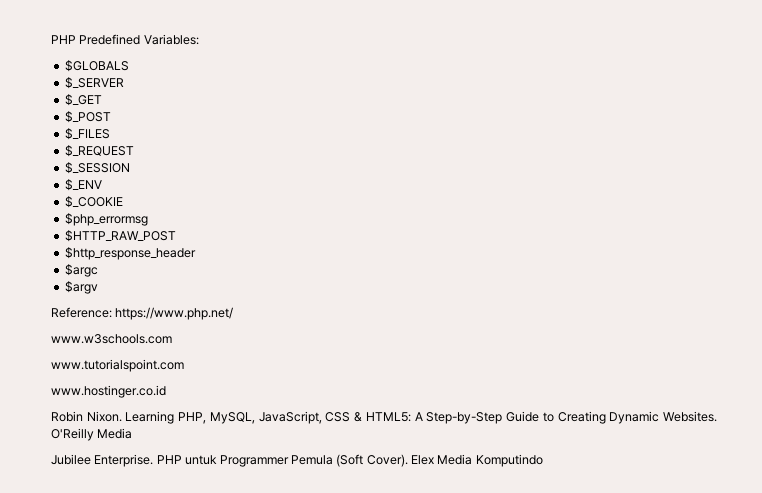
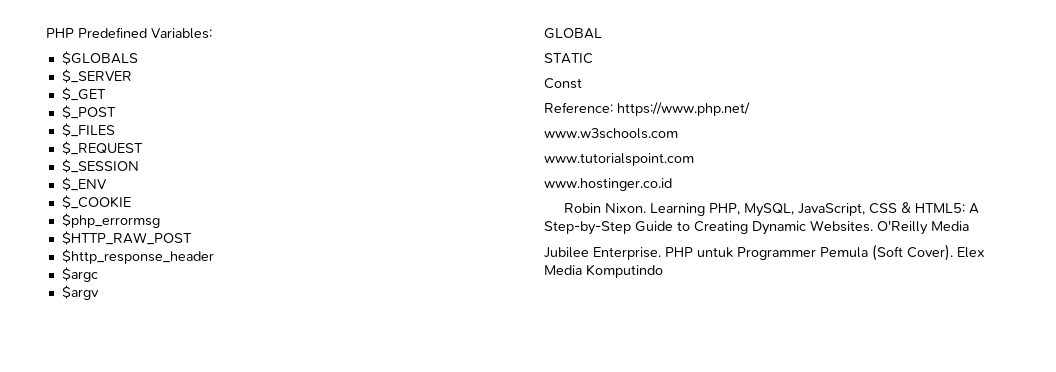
(98, 287) none -> [544,28,602,39] [544,53,593,64] [544,78,582,89] // GLOBAL // STATIC // Const

